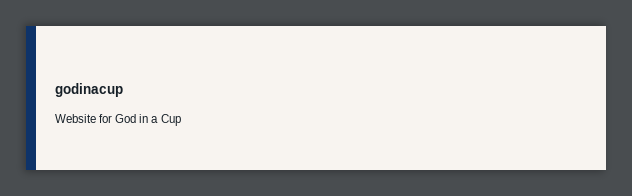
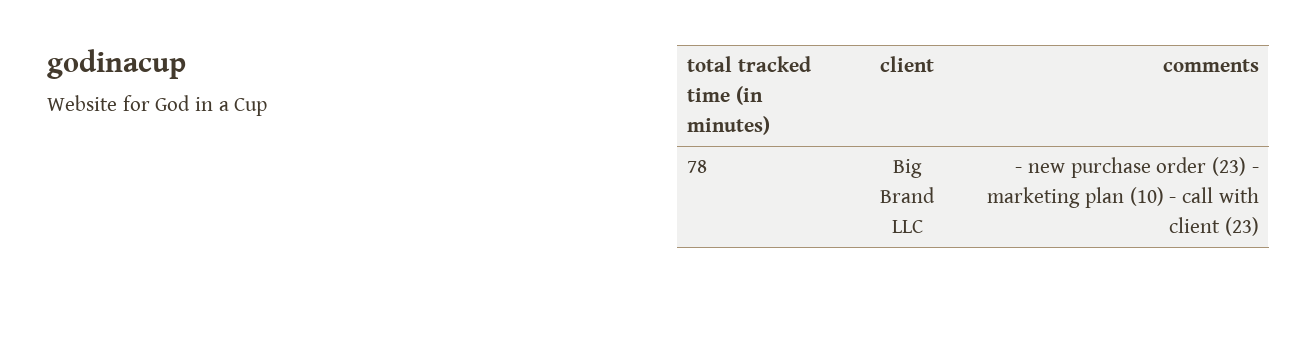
(181, 120) none -> [687,56,811,72] [687,86,763,105] [687,116,771,135] [880,56,934,72] [1162,59,1259,72] [687,160,708,173] [893,159,922,178] [880,187,935,203] [891,220,923,233] [1015,157,1259,178] [987,187,1259,208] [1169,217,1259,236] // total tracked time (in minutes) | client | comments // 78 | Big Brand LLC | - new purchase order (23) - marketing plan (10) - call with client (23)

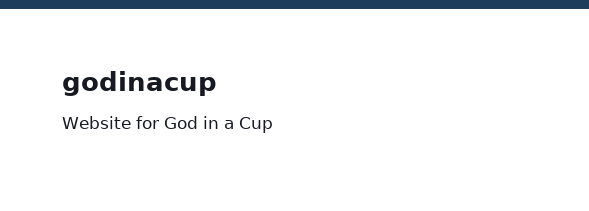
[687,56,811,72] [687,86,763,105] [687,116,771,135] [880,56,934,72] [1162,59,1259,72] [687,160,708,173] [893,159,922,178] [880,187,935,203] [891,220,923,233] [1015,157,1259,178] [987,187,1259,208] [1169,217,1259,236] // total tracked time (in minutes) | client | comments // 78 | Big Brand LLC | - new purchase order (23) - marketing plan (10) - call with client (23) -> (273, 125) none

